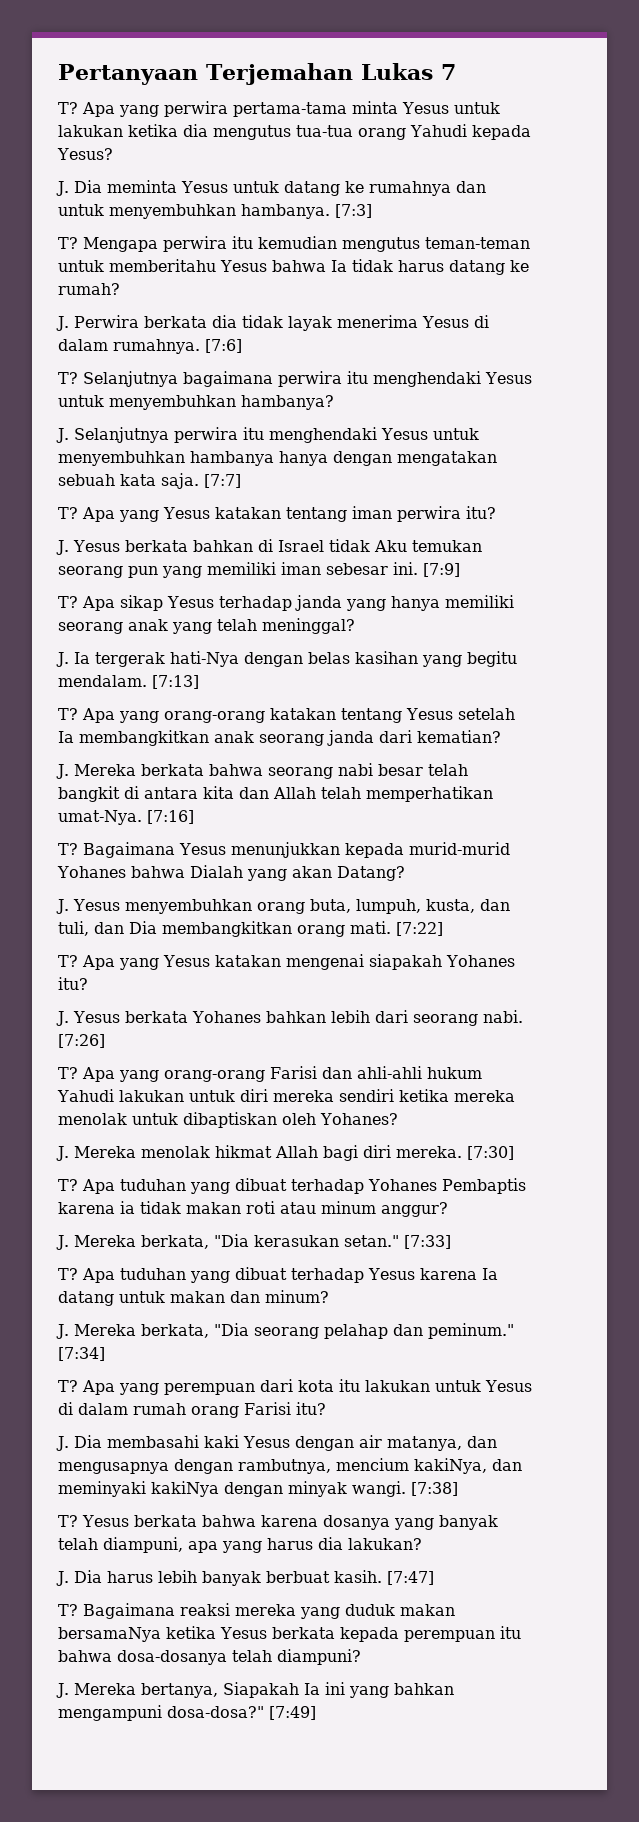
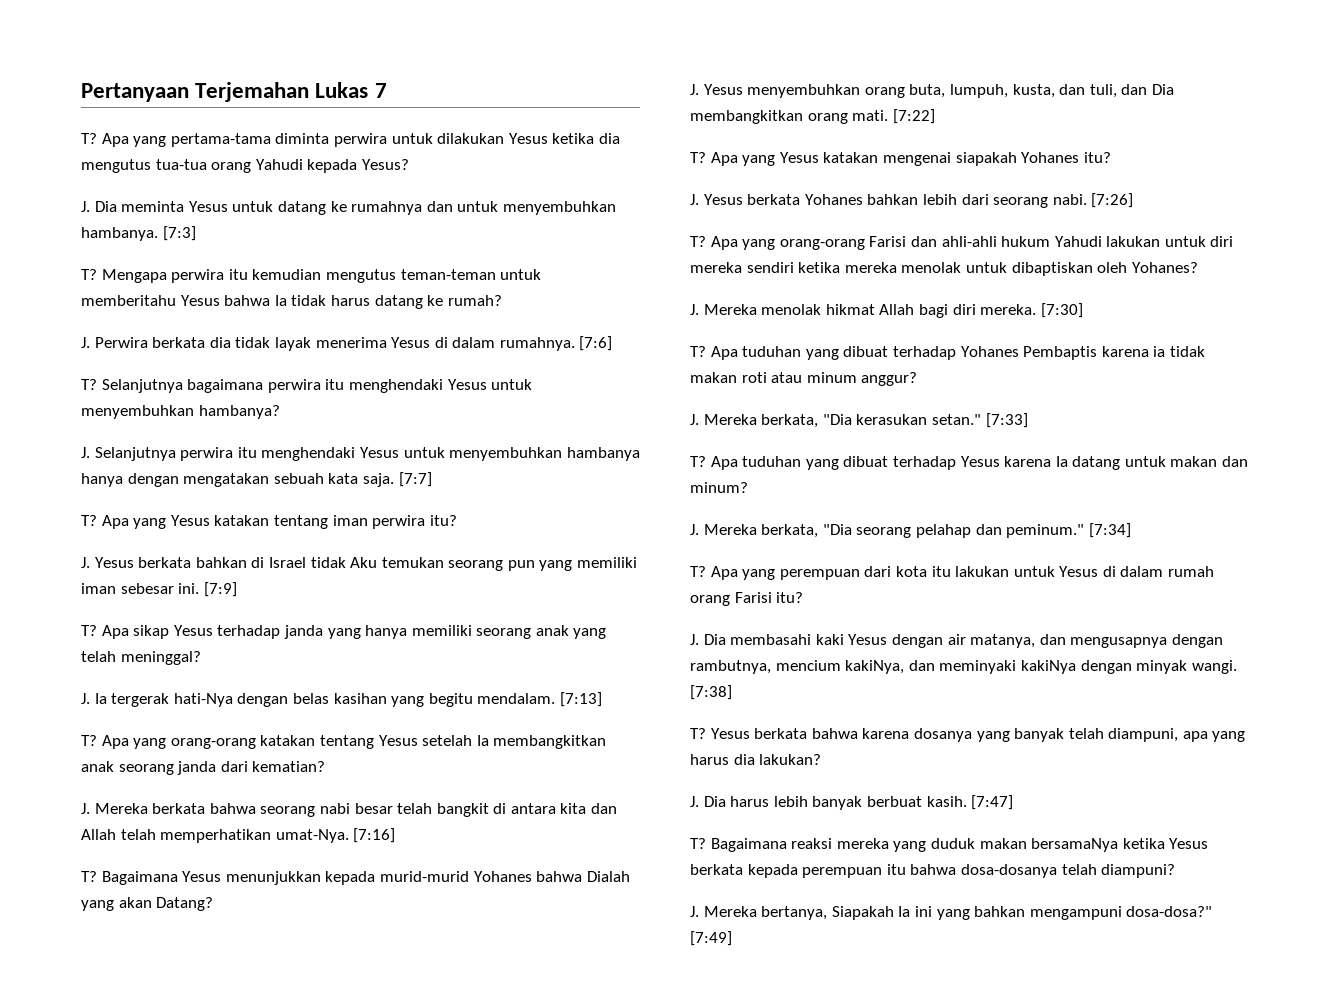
[164,101,500,117] [58,125,123,137] perwira pertama-tama minta Yesus untuk lakukan -> [170,133,548,147] pertama-tama diminta perwira untuk dilakukan Yesus

